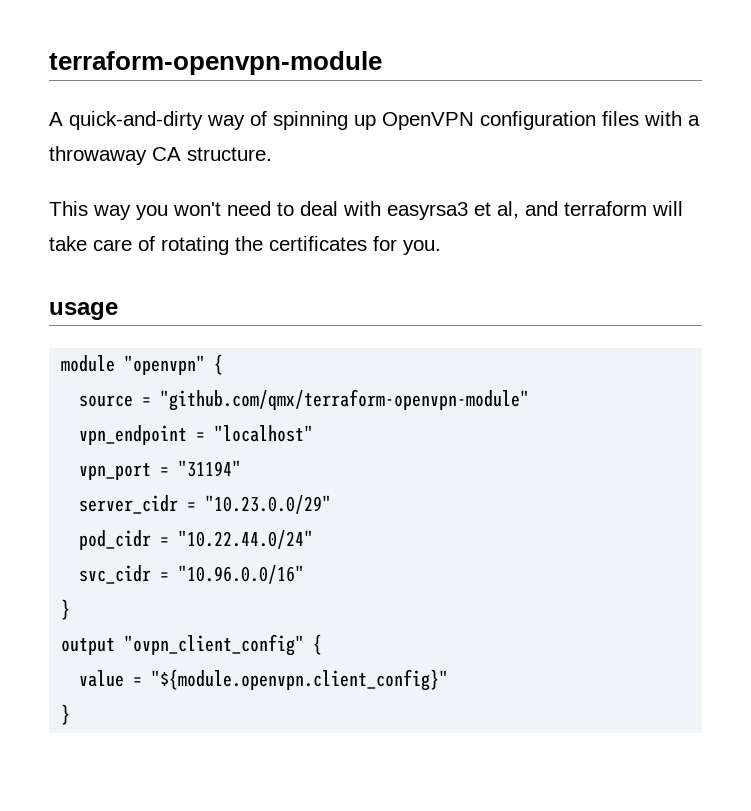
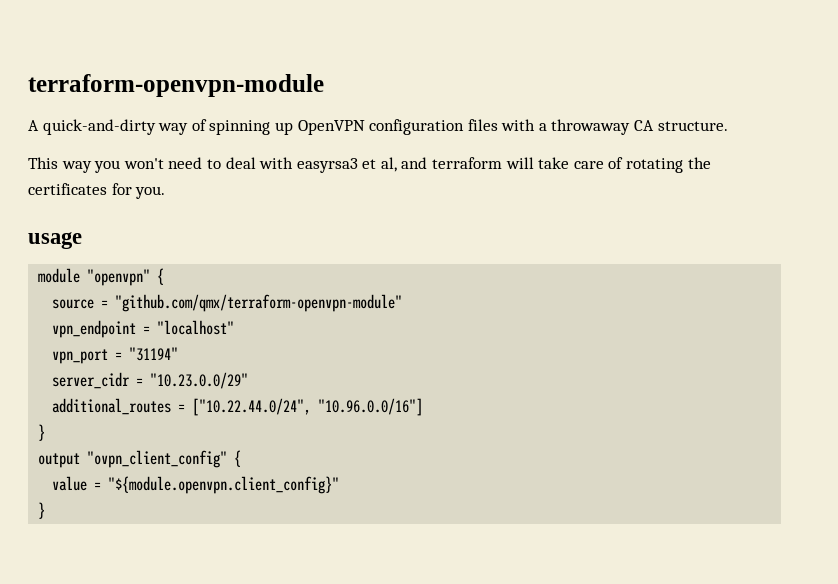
[79,530,314,550] [79,565,305,584] pod_cidr = "10.22.44.0/24" // svc_cidr = "10.96.0.0/16" -> [52,398,424,416] additional_routes = ["10.22.44.0/24", "10.96.0.0/16"]

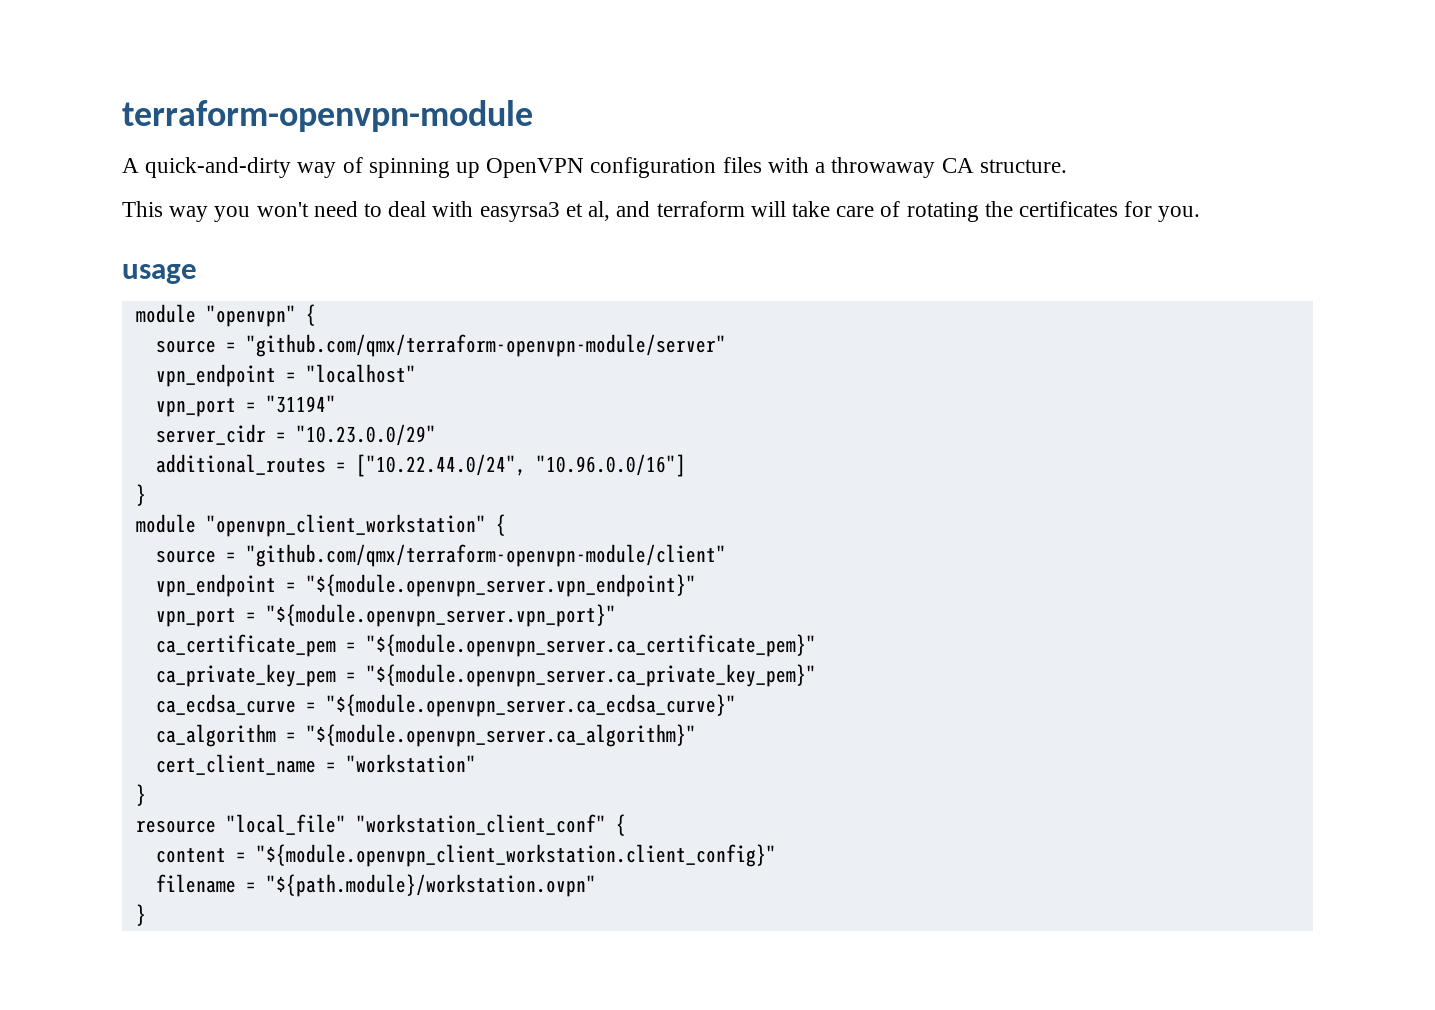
[115,294,403,312] "github.com/qmx/terraform-openvpn-module" -> [245,334,726,357] "github.com/qmx/terraform-openvpn-module/server"
[38,450,242,468] [52,476,340,494] output "ovpn_client_config" { // value = "${module.openvpn.client_config}" -> [135,514,506,537] [155,544,726,567] [155,574,696,597] [155,604,616,627] [155,634,816,657] [155,664,816,687] [155,694,736,717] [155,724,696,747] [155,754,476,775] [135,784,146,806] [135,814,626,836] [155,844,776,867] [155,874,596,897] module "openvpn_client_workstation" { // source = "github.com/qmx/terraform-openvpn-module/client" // vpn_endpoint = "${module.openvpn_server.vpn_endpoint}" // vpn_port = "${module.openvpn_server.vpn_port}" // ca_certificate_pem = "${module.openvpn_server.ca_certificate_pem}" // ca_private_key_pem = "${module.openvpn_server.ca_private_key_pem}" // ca_ecdsa_curve = "${module.openvpn_server.ca_ecdsa_curve}" // ca_algorithm = "${module.openvpn_server.ca_algorithm}" // cert_client_name = "workstation" // } // resource "local_file" "workstation_client_conf" { // content = "${module.openvpn_client_workstation.client_config}" // filename = "${path.module}/workstation.ovpn"

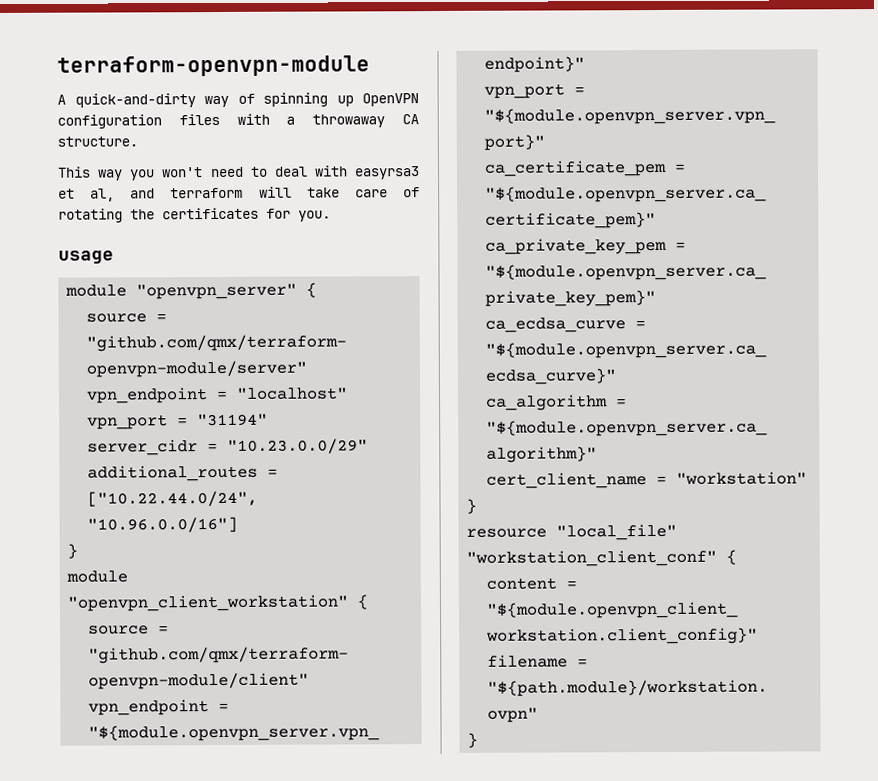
[205,305,296,327] "openvpn" -> [136,283,298,300] "openvpn_server"

